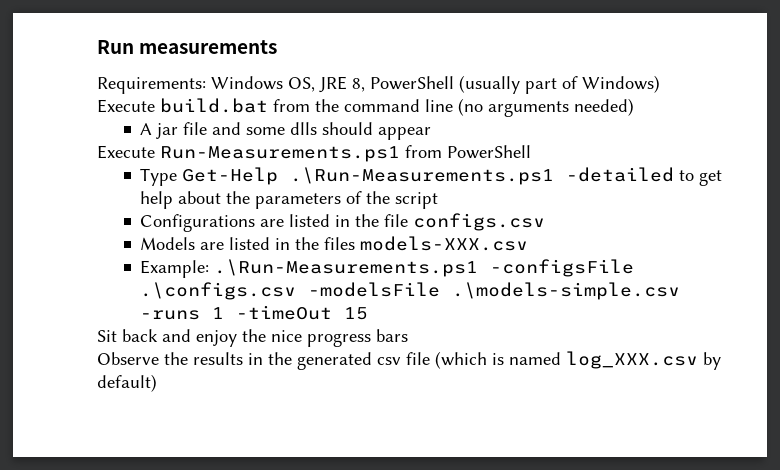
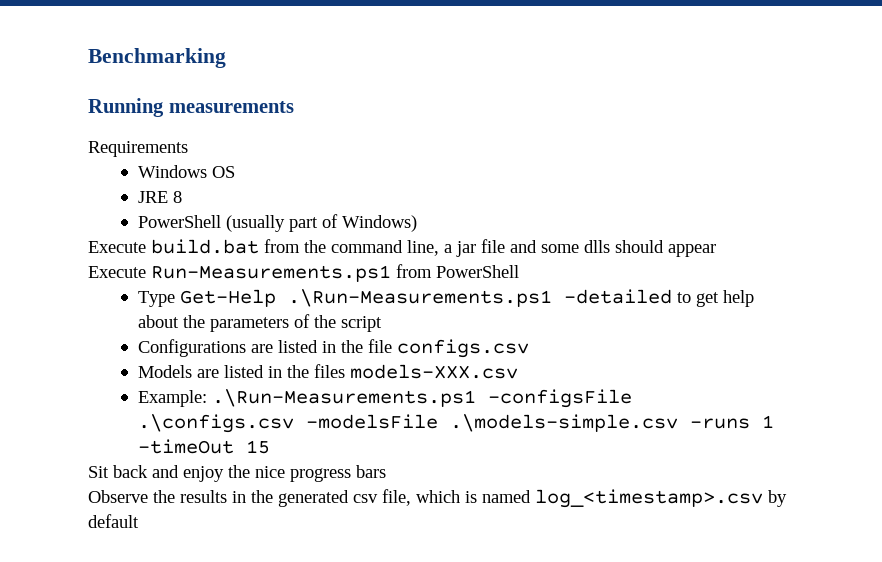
[97,40,134,54] Run -> [88,48,226,68] [88,98,164,117] Benchmarking // Running
[97,76,365,94] Requirements: Windows OS, JRE 8, -> [88,141,188,157] [137,165,235,178] [137,191,182,203] Requirements // Windows OS // JRE 8 //
[425,98,634,117] [140,123,153,135] line (no arguments needed) // A -> [407,240,452,256] line, a
[406,351,721,370] [97,374,157,392] file (which is named log_XXX.csv by default) -> [382,489,787,508] [88,514,139,528] file, which is named log_<timestamp>.csv by default

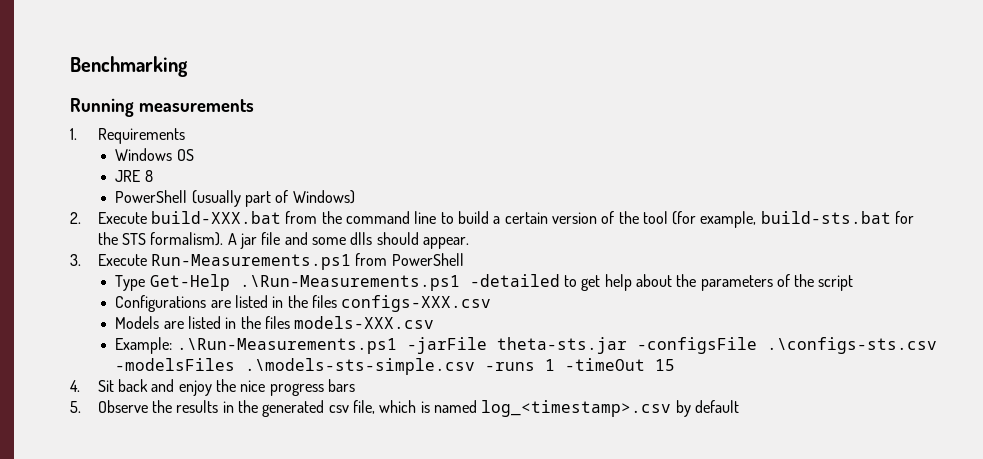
(294, 107) none -> [70,128,77,140] 1.
[88,239,452,256] Execute build.bat from the command line, a -> [70,211,915,228] [97,232,237,246] 2. Execute build-XXX.bat from the command line to build a certain version of the tool (for example, build-sts.bat for the STS formalism). A
[668,244,716,257] appear // -> [422,237,469,249] [70,254,81,266] appear. // 3.
[367,339,529,358] file configs.csv -> [311,295,492,312] files configs-XXX.csv
[487,389,632,408] [137,414,678,433] -configsFile .\configs.csv -modelsFile .\models-simple.csv -> [406,337,937,354] [115,358,476,375] -jarFile theta-sts.jar -configsFile .\configs-sts.csv -modelsFiles .\models-sts-simple.csv
(270, 447) none -> [70,380,80,392] 4.
(386, 471) none -> [70,401,81,413] 5.

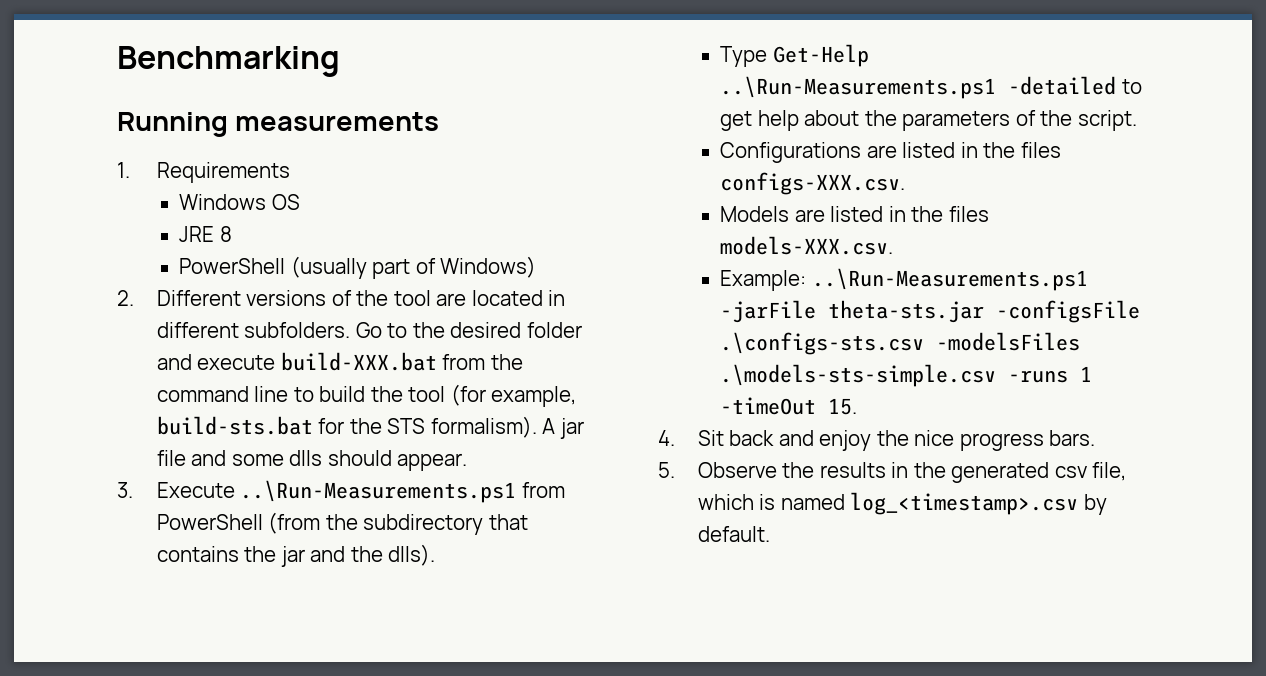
[97,212,147,224] Execute -> [156,290,566,306] [156,322,582,338] [156,354,276,370] Different versions of the tool are located in different subfolders. Go to the desired folder and execute
[493,211,615,224] a certain version of -> (366, 394) none
[151,254,352,270] Run-Measurements.ps1 -> [240,480,517,503] ..\Run-Measurements.ps1
(464, 259) none -> [268,512,528,535] [156,544,436,567] (from the subdirectory that contains the jar and the dlls).
[239,275,460,291] .\Run-Measurements.ps1 -> [720,76,997,99] ..\Run-Measurements.ps1
[818,275,854,291] script -> [1077,110,1137,131] script.
[341,295,492,312] configs-XXX.csv -> [720,172,906,195] configs-XXX.csv.
[294,316,435,329] models-XXX.csv -> [720,236,894,255] models-XXX.csv.
[176,338,397,354] .\Run-Measurements.ps1 -> [811,268,1088,291] ..\Run-Measurements.ps1
[655,359,676,371] 15 -> [828,398,858,415] 15.
[327,379,355,392] bars -> [1049,430,1096,446] bars.
[694,400,739,413] default -> [697,526,770,542] default.

